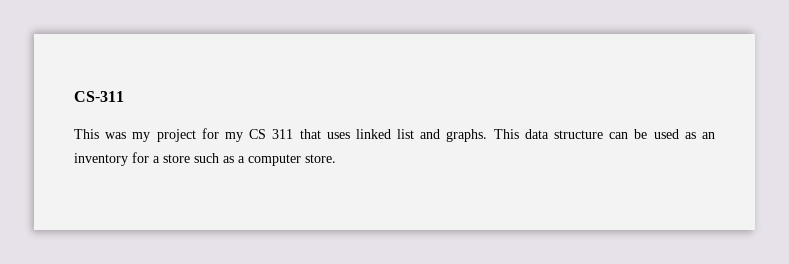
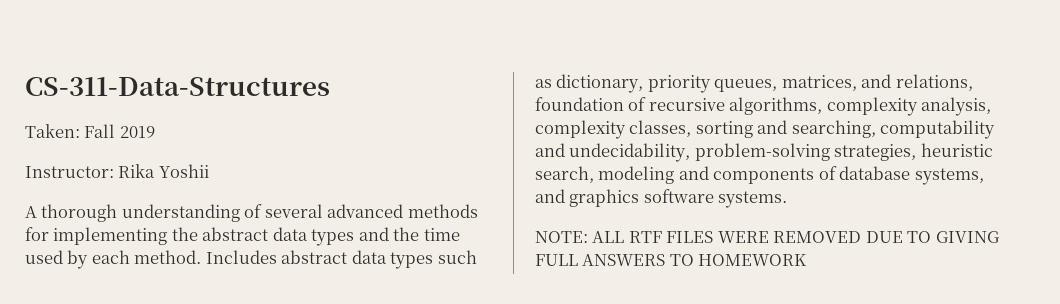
[74,91,124,102] [74,128,715,142] [74,152,336,166] CS-311 // This was my project for my CS 311 that uses linked list and graphs. This data structure can be used as an inventory for a store such as a computer store. -> [25,77,330,96] [25,124,155,138] [25,164,209,178] [25,204,478,222] [25,227,460,246] [25,250,477,269] [535,74,973,93] [535,97,992,116] [535,120,996,139] [535,143,993,162] [535,166,984,185] [535,189,788,208] [535,231,1000,243] [535,254,808,266] CS-311-Data-Structures // Taken: Fall 2019 // Instructor: Rika Yoshii // A thorough understanding of several advanced methods for implementing the abstract data types and the time used by each method. Includes abstract data types such as dictionary, priority queues, matrices, and relations, foundation of recursive algorithms, complexity analysis, complexity classes, sorting and searching, computability and undecidability, problem-solving strategies, heuristic search, modeling and components of database systems, and graphics software systems. // NOTE: ALL RTF FILES WERE REMOVED DUE TO GIVING FULL ANSWERS TO HOMEWORK

